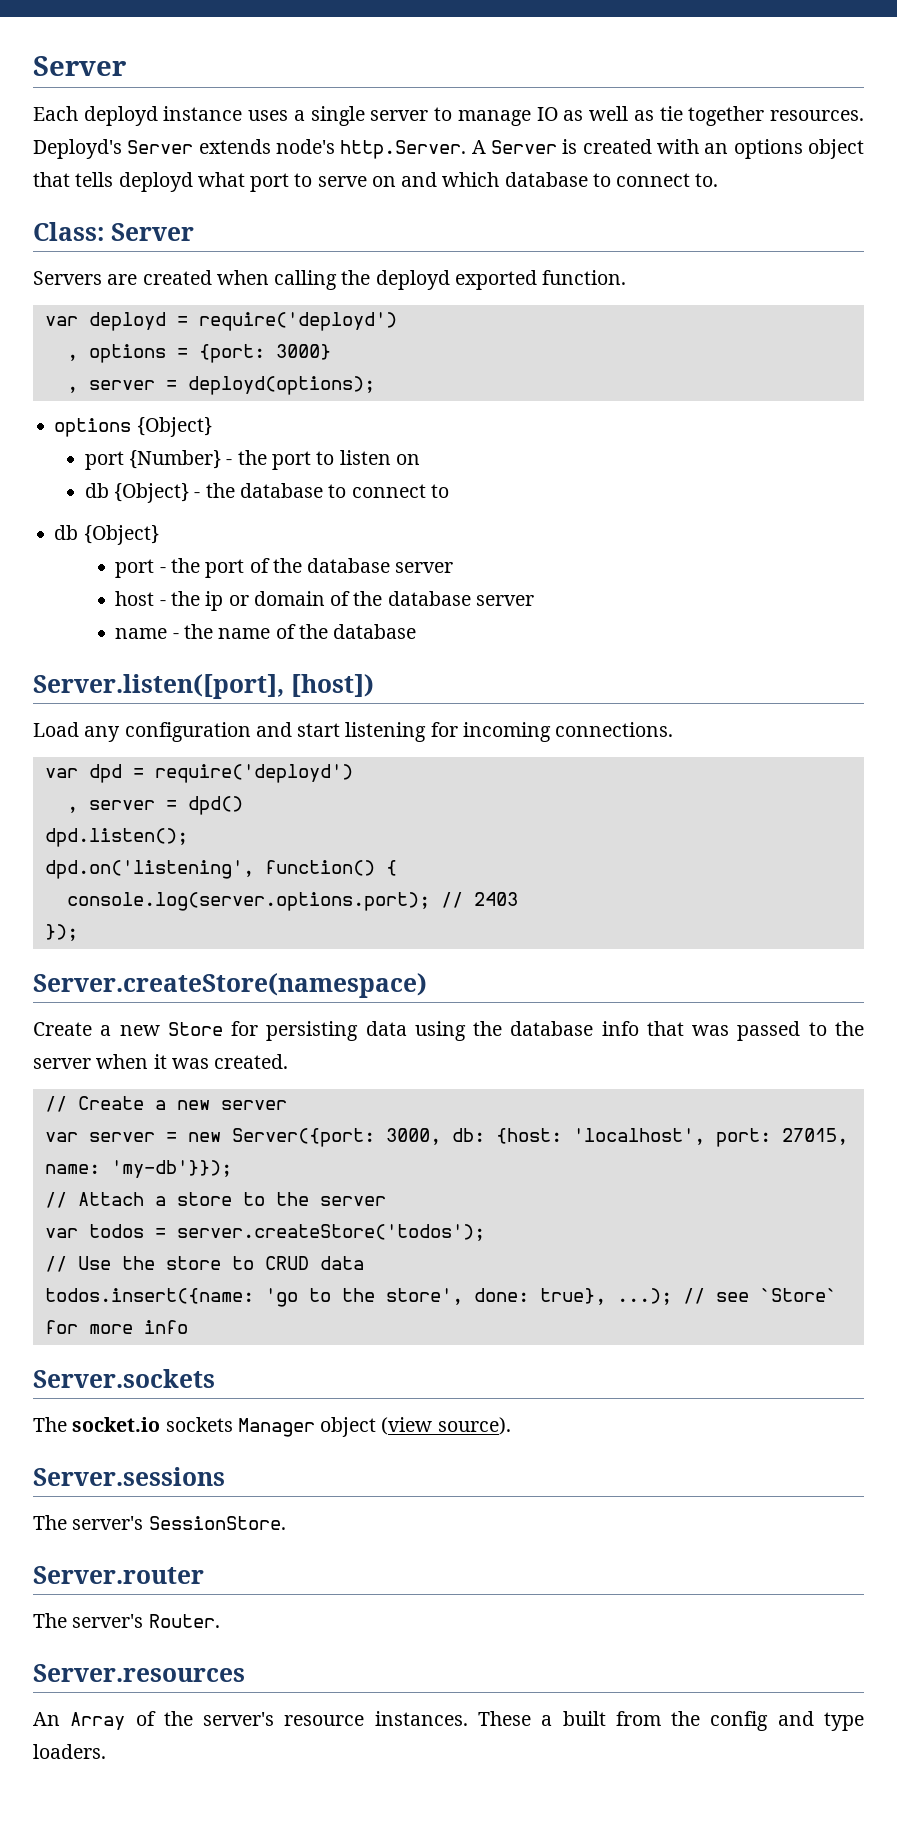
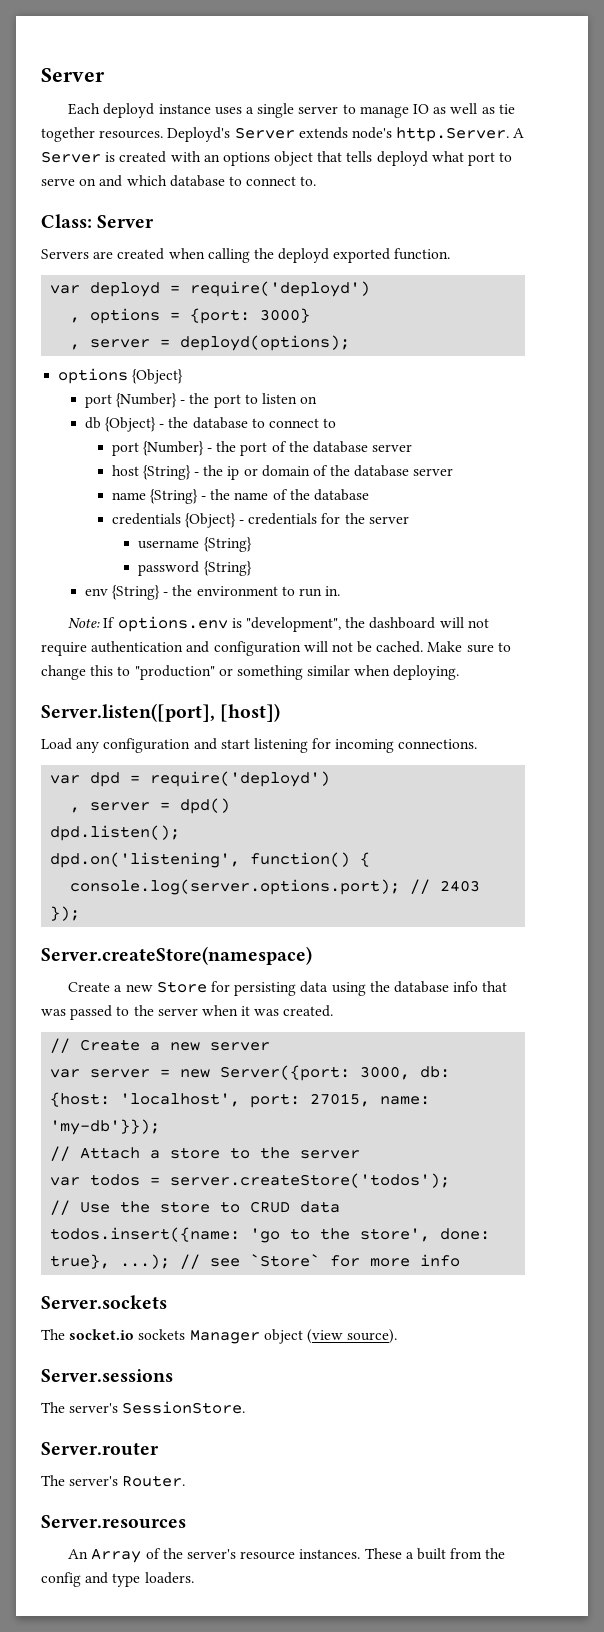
[54,525,159,545] [115,559,155,578] // db {Object} // port -> [111,441,204,456] // port {Number}
(155, 598) none -> [142,465,191,480] {String}
(168, 633) none -> [149,489,198,504] {String}
(417, 631) none -> [111,513,409,528] [138,537,252,552] [138,561,252,576] [84,585,341,600] [68,616,489,632] [41,641,511,656] [41,665,460,680] // credentials {Object} - credentials for the server // username {String} // password {String} // env {String} - the environment to run in. // Note: If options.env is "development", the dashboard will not require authentication and configuration will not be cached. Make sure to change this to "production" or something similar when deploying.

